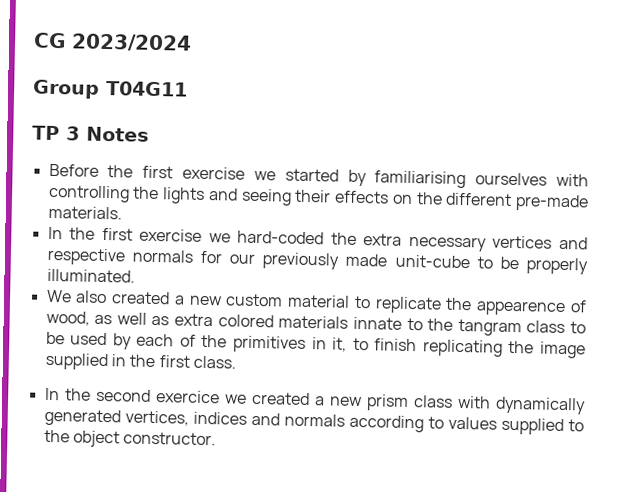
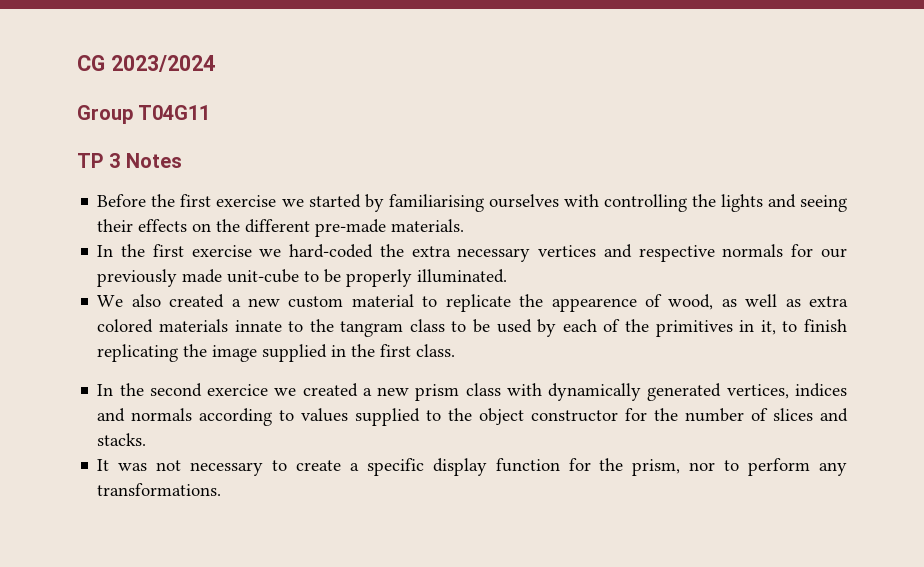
[123,431,217,446] constructor. -> [531,408,849,422] [97,433,147,446] [97,458,847,476] [97,483,222,496] constructor for the number of slices and stacks. // It was not necessary to create a specific display function for the prism, nor to perform any transformations.

